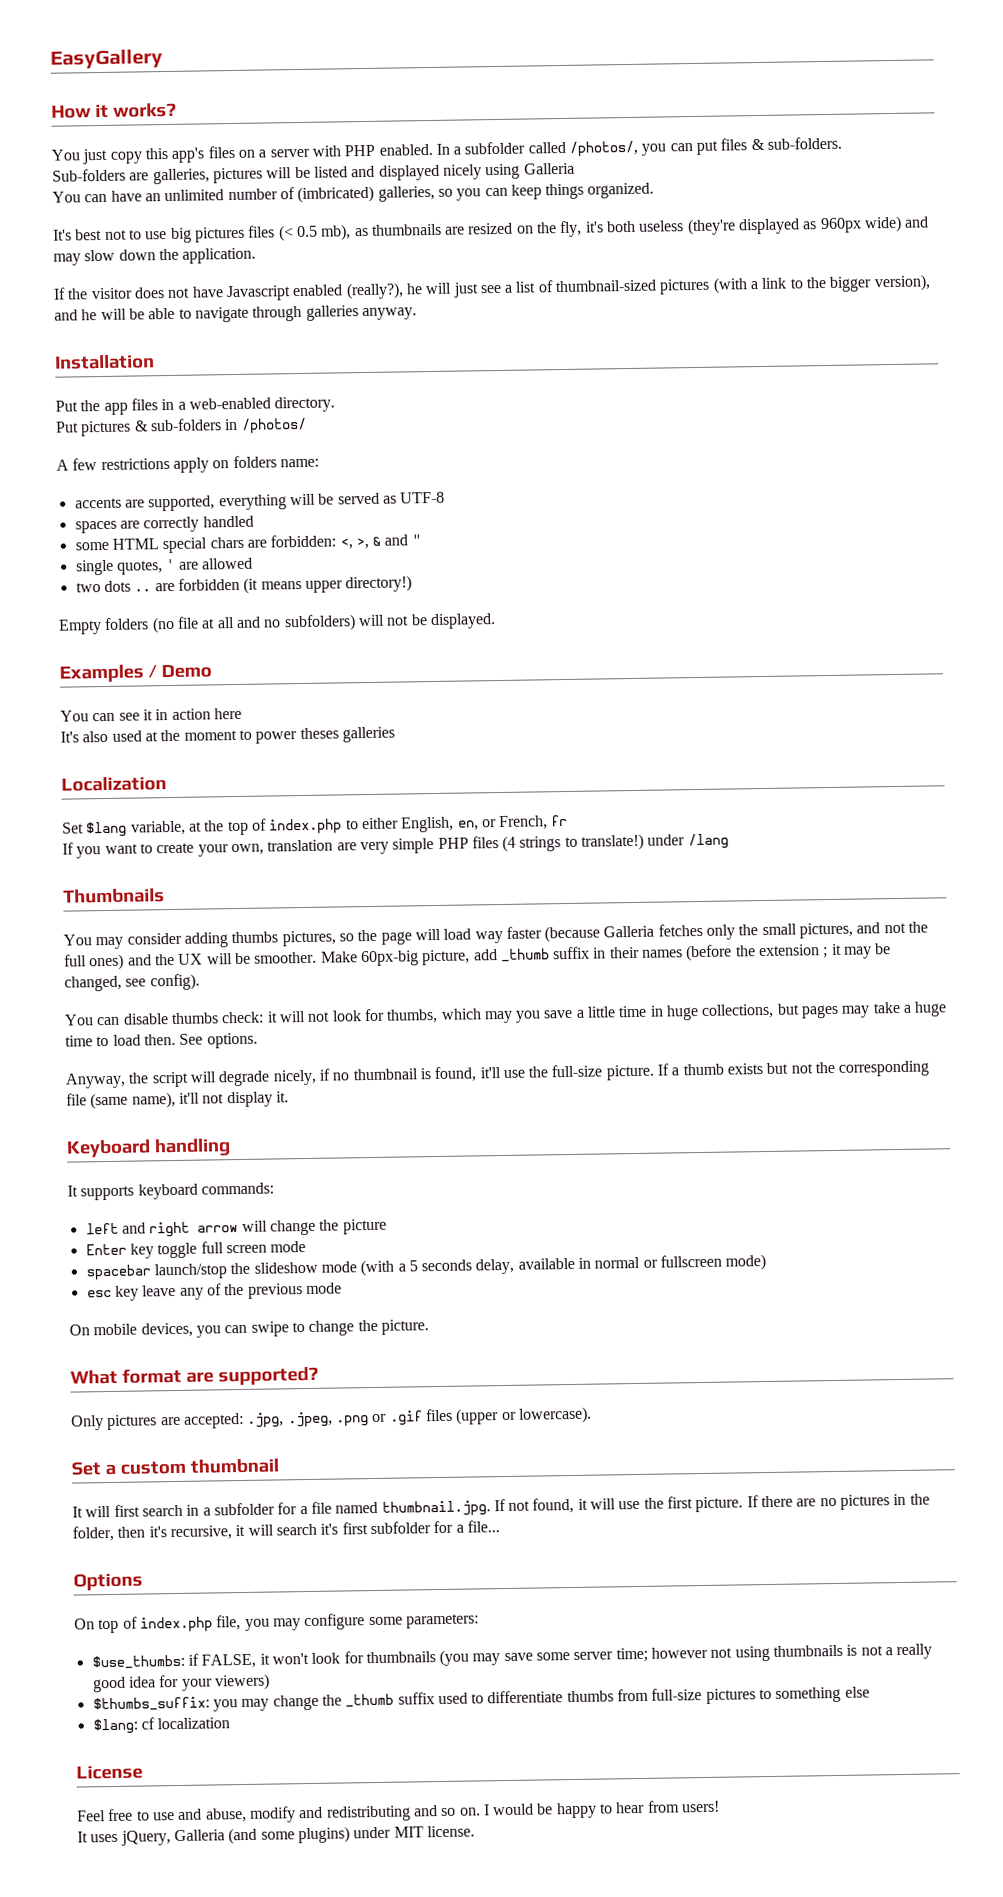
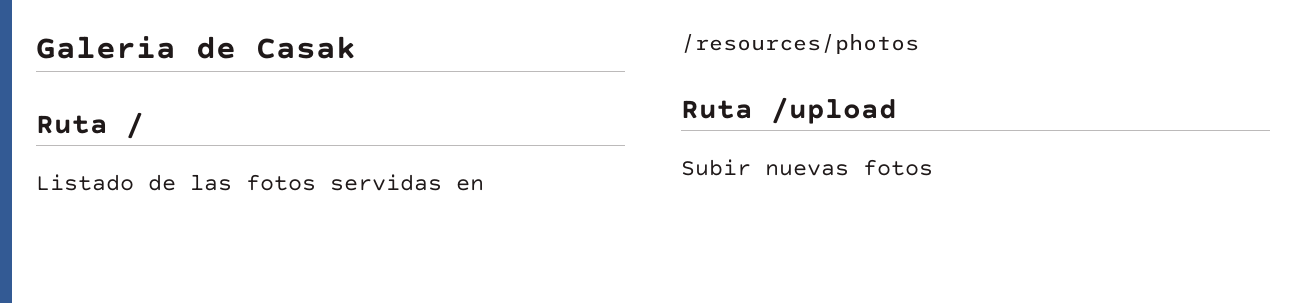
[50,49,163,70] [51,102,177,119] [51,136,843,165] [52,162,575,185] [52,182,655,204] [53,215,930,243] [53,247,257,266] [53,274,931,302] [54,305,417,323] [54,354,155,370] [55,396,336,415] [55,417,307,437] [56,455,319,473] [74,491,446,512] [74,515,254,534] [74,534,421,554] [75,557,253,576] [75,575,413,594] [58,613,496,635] [59,664,212,683] [60,707,242,722] [60,726,395,744] [61,776,167,792] [62,814,569,838] [62,833,729,859] [63,888,165,904] [63,921,929,950] [64,943,892,971] [64,973,200,992] [64,1001,948,1026] [65,1032,258,1049] [65,1060,930,1089] [66,1091,289,1110] [66,1138,231,1158] [67,1182,274,1201] [85,1218,387,1238] [85,1240,307,1259] [85,1254,767,1281] [86,1282,342,1301] [69,1319,429,1338] [70,1366,319,1386] [71,1406,592,1431] [71,1458,279,1476] [72,1493,930,1518] [72,1520,500,1542] [73,1572,143,1591] [74,1613,479,1634] [91,1643,933,1670] [92,1673,270,1693] [92,1686,870,1712] [92,1717,231,1735] [76,1764,143,1780] [77,1800,721,1823] [77,1825,475,1846] EasyGallery // How it works? // You just copy this app's files on a server with PHP enabled. In a subfolder called /photos/, you can put files & sub-folders. // Sub-folders are galleries, pictures will be listed and displayed nicely using Galleria // You can have an unlimited number of (imbricated) galleries, so you can keep things organized. // It's best not to use big pictures files (< 0.5 mb), as thumbnails are resized on the fly, it's both useless (they're displayed as 960px wide) and may slow down the application. // If the visitor does not have Javascript enabled (really?), he will just see a list of thumbnail-sized pictures (with a link to the bigger version), and he will be able to navigate through galleries anyway. // Installation // Put the app files in a web-enabled directory. // Put pictures & sub-folders in /photos/ // A few restrictions apply on folders name: // accents are supported, everything will be served as UTF-8 // spaces are correctly handled // some HTML special chars are forbidden: <, >, & and " // single quotes, ' are allowed // two dots .. are forbidden (it means upper directory!) // Empty folders (no file at all and no subfolders) will not be displayed. // Examples / Demo // You can see it in action here // It's also used at the moment to power theses galleries // Localization // Set $lang variable, at the top of index.php to either English, en, or French, fr // If you want to create your own, translation are very simple PHP files (4 strings to translate!) under /lang // Thumbnails // You may consider adding thumbs pictures, so the page will load way faster (because Galleria fetches only the small pictures, and not the full ones) and the UX will be smoother. Make 60px-big picture, add _thumb suffix in their names (before the extension ; it may be changed, see config). // You can disable thumbs check: it will not look for thumbs, which may you save a little time in huge collections, but pages may take a huge time to load then. See options. // Anyway, the script will degrade nicely, if no thumbnail is found, it'll use the full-size picture. If a thumb exists but not the corresponding file (same name), it'll not display it. // Keyboard handling // It supports keyboard commands: // left and right arrow will change the picture // Enter key toggle full screen mode // spacebar launch/stop the slideshow mode (with a 5 seconds delay, available in normal or fullscreen mode) // esc key leave any of the previous mode // On mobile devices, you can swipe to change the picture. // What format are supported? // Only pictures are accepted: .jpg, .jpeg, .png or .gif files (upper or lowercase). // Set a custom thumbnail // It will first search in a subfolder for a file named thumbnail.jpg. If not found, it will use the first picture. If there are no pictures in the folder, then it's recursive, it will search it's first subfolder for a file... // Options // On top of index.php file, you may configure some parameters: // $use_thumbs: if FALSE, it won't look for thumbnails (you may save some server time; however not using thumbnails is not a really good idea for your viewers) // $thumbs_suffix: you may change the _thumb suffix used to differentiate thumbs from full-size pictures to something else // $lang: cf localization // License // Feel free to use and abuse, modify and redistributing and so on. I would be happy to hear from users! // It uses jQuery, Galleria (and some plugins) under MIT license. -> [36,36,356,59] [36,112,144,139] [36,174,484,191] [681,34,919,54] [681,97,897,124] [681,159,933,176] Galeria de Casak // Ruta / // Listado de las fotos servidas en /resources/photos // Ruta /upload // Subir nuevas fotos

